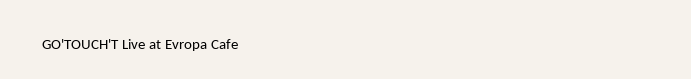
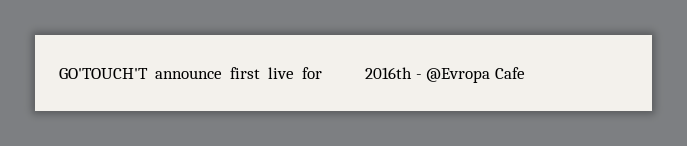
[121,39,207,51] Live at Evropa -> [155,67,491,83] announce first live for 2016th - @Evropa

